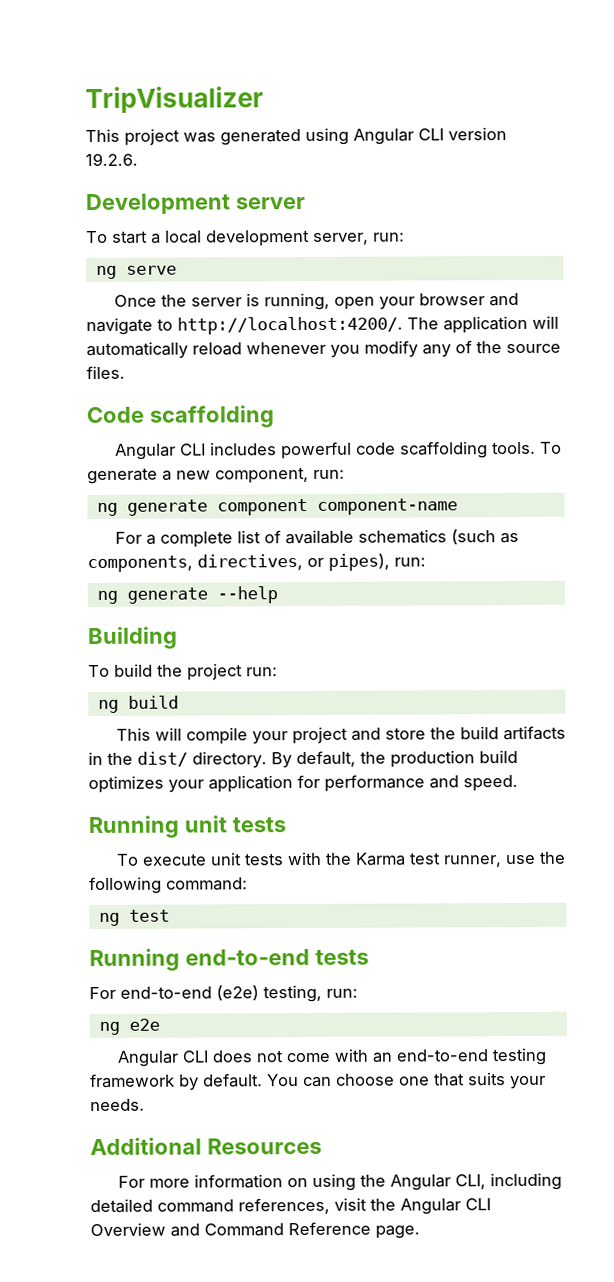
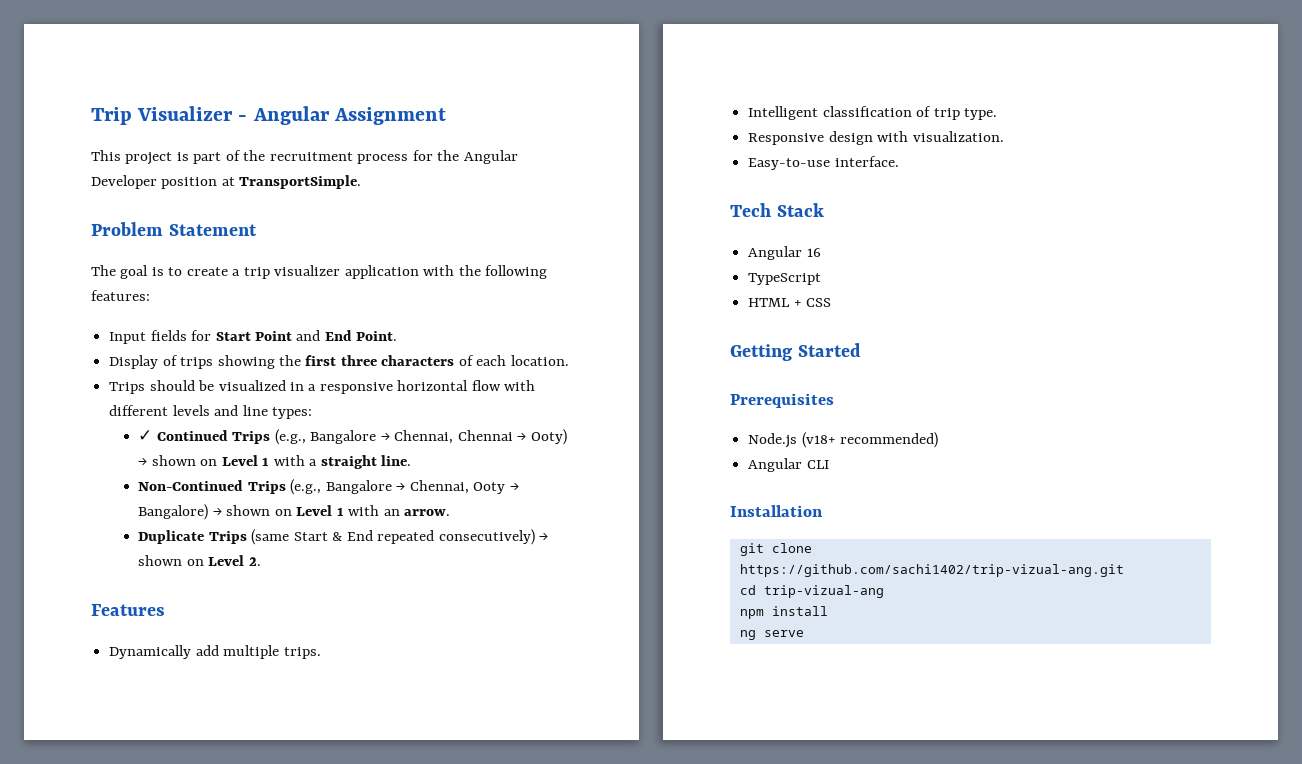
[85,86,264,115] [85,127,507,146] [85,152,138,167] [85,193,305,216] [86,229,405,247] [95,265,177,279] [113,292,519,311] [86,315,559,336] [86,340,561,360] [86,365,125,380] [86,405,274,428] [114,441,562,460] [87,466,345,485] [96,498,458,516] [114,529,519,548] [87,553,426,573] [96,586,278,604] [87,626,178,650] [88,663,278,681] [97,695,179,713] [115,725,566,745] [88,750,518,769] [88,774,518,794] [88,815,286,839] [116,851,566,868] [89,876,248,895] [98,909,170,926] [89,948,369,972] [89,984,358,1003] [98,1018,160,1035] [116,1047,547,1067] [90,1072,546,1091] [90,1098,145,1112] [90,1137,322,1156] [117,1172,562,1191] [90,1197,491,1215] [90,1221,420,1239] TripVisualizer // This project was generated using Angular CLI version 19.2.6. // Development server // To start a local development server, run: // ng serve // Once the server is running, open your browser and navigate to http://localhost:4200/. The application will automatically reload whenever you modify any of the source files. // Code scaffolding // Angular CLI includes powerful code scaffolding tools. To generate a new component, run: // ng generate component component-name // For a complete list of available schematics (such as components, directives, or pipes), run: // ng generate --help // Building // To build the project run: // ng build // This will compile your project and store the build artifacts in the dist/ directory. By default, the production build optimizes your application for performance and speed. // Running unit tests // To execute unit tests with the Karma test runner, use the following command: // ng test // Running end-to-end tests // For end-to-end (e2e) testing, run: // ng e2e // Angular CLI does not come with an end-to-end testing framework by default. You can choose one that suits your needs. // Additional Resources // For more information on using the Angular CLI, including detailed command references, visit the Angular CLI Overview and Command Reference page. -> [91,106,446,125] [91,150,518,165] [91,175,362,189] [91,222,257,236] [91,265,548,279] [91,290,150,301] [109,330,398,344] [109,355,569,369] [109,380,536,394] [109,405,312,419] [138,429,567,445] [138,455,412,469] [138,479,519,495] [138,504,451,520] [138,529,549,545] [138,555,261,566] [91,604,165,616] [109,645,321,659] [748,106,997,120] [748,131,1004,145] [748,156,899,170] [730,203,824,217] [748,246,821,260] [748,273,822,285] [748,298,832,307] [730,343,861,361] [730,393,834,408] [748,432,939,448] [748,458,829,472] [730,505,823,517] [739,543,812,556] [739,564,1124,577] [739,585,884,598] [739,606,828,619] [739,630,804,640] Trip Visualizer - Angular Assignment // This project is part of the recruitment process for the Angular Developer position at TransportSimple. // Problem Statement // The goal is to create a trip visualizer application with the following features: // Input fields for Start Point and End Point. // Display of trips showing the first three characters of each location. // Trips should be visualized in a responsive horizontal flow with different levels and line types: // ✓ Continued Trips (e.g., Bangalore → Chennai, Chennai → Ooty) → shown on Level 1 with a straight line. // Non-Continued Trips (e.g., Bangalore → Chennai, Ooty → Bangalore) → shown on Level 1 with an arrow. // Duplicate Trips (same Start & End repeated consecutively) → shown on Level 2. // Features // Dynamically add multiple trips. // Intelligent classification of trip type. // Responsive design with visualization. // Easy-to-use interface. // Tech Stack // Angular 16 // TypeScript // HTML + CSS // Getting Started // Prerequisites // Node.js (v18+ recommended) // Angular CLI // Installation // git clone https://github.com/sachi1402/trip-vizual-ang.git // cd trip-vizual-ang // npm install // ng serve

